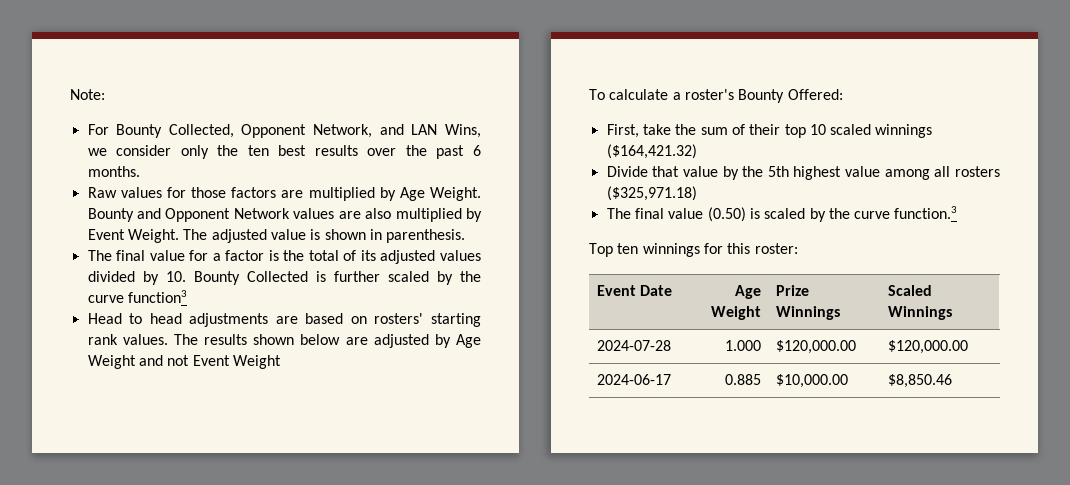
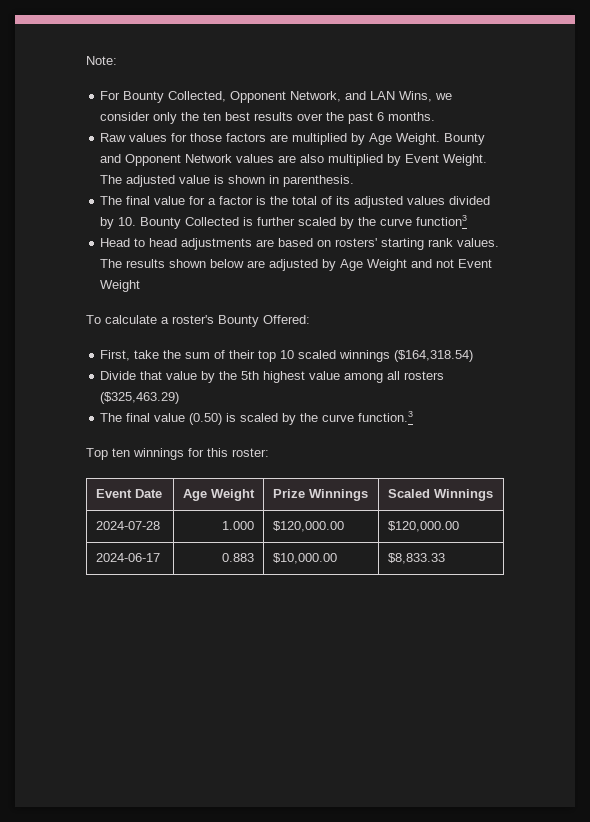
[606,144,697,159] ($164,421.32) -> [394,350,474,362] ($164,318.54)
[606,186,697,201] ($325,971.18) -> [100,392,180,404] ($325,463.29)
[725,374,762,385] 0.885 -> [222,553,255,562] 0.883
[887,374,952,388] $8,850.46 -> [387,553,445,564] $8,833.33

